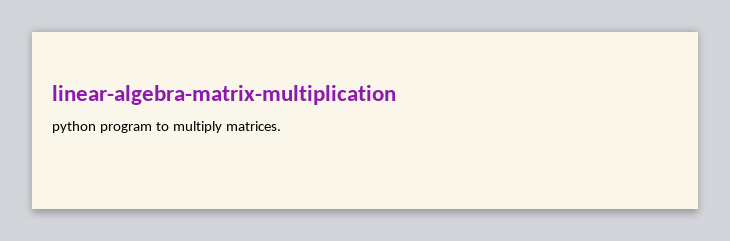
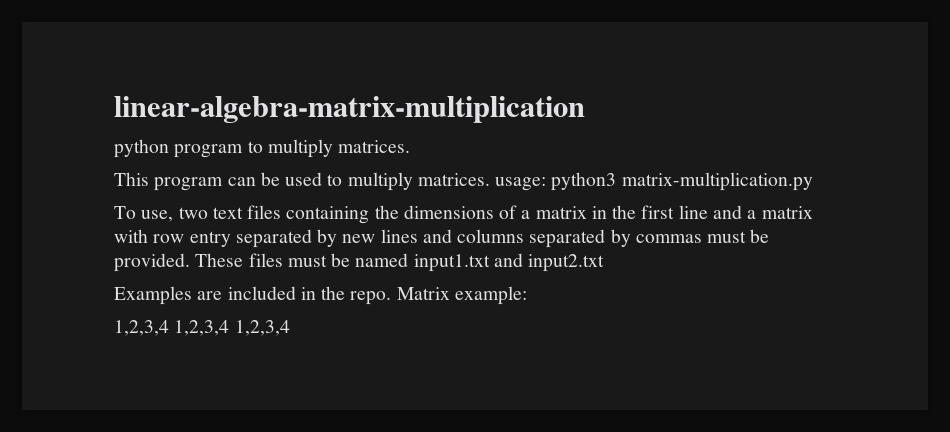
(281, 126) none -> [114,172,813,191] [114,205,813,224] [114,229,770,248] [114,253,605,272] [114,286,527,305] [114,320,290,336] // This program can be used to multiply matrices. usage: python3 matrix-multiplication.py // To use, two text files containing the dimensions of a matrix in the first line and a matrix with row entry separated by new lines and columns separated by commas must be provided. These files must be named input1.txt and input2.txt // Examples are included in the repo. Matrix example: // 1,2,3,4 1,2,3,4 1,2,3,4

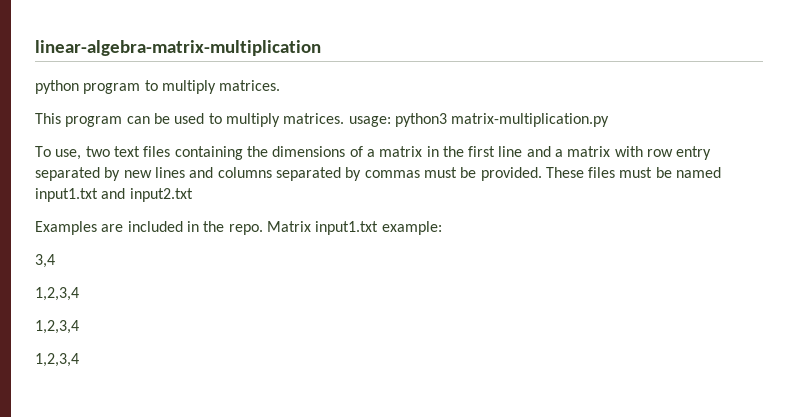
(450, 293) none -> [315,221,379,235] input1.txt
[114,320,230,336] // 1,2,3,4 1,2,3,4 -> [35,254,55,268] [35,287,79,301] [35,320,79,334] // 3,4 // 1,2,3,4 // 1,2,3,4 //

